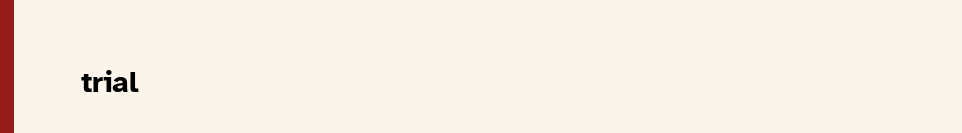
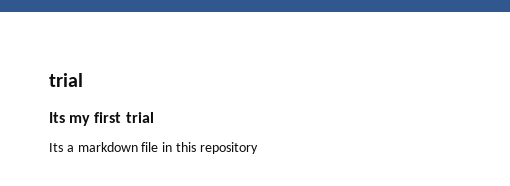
[81,70,139,92] trial -> [49,73,83,87] [49,112,154,126] [49,142,258,154] trial // Its my first trial // Its a markdown file in this repository

